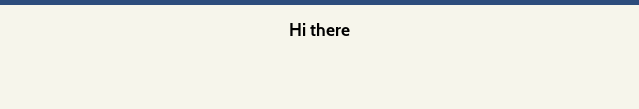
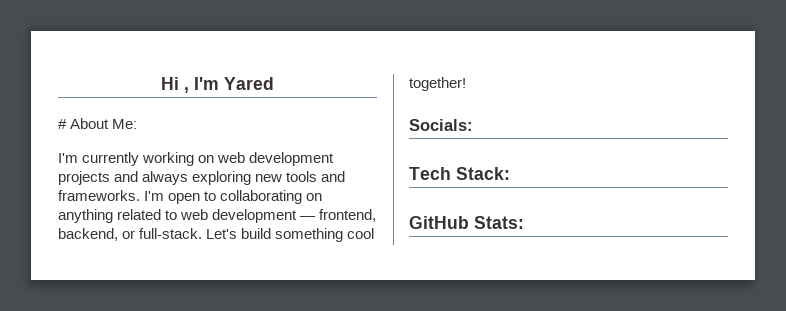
[310,23,351,36] there -> [184,77,274,93] [58,118,138,129] [58,152,335,166] [58,171,346,185] [58,190,323,204] [58,209,377,223] [58,228,375,242] [409,77,466,91] [409,119,473,131] [409,167,510,180] [409,216,524,229] , I'm Yared // # About Me: // I'm currently working on web development projects and always exploring new tools and frameworks. I'm open to collaborating on anything related to web development — frontend, backend, or full-stack. Let's build something cool together! // Socials: // Tech Stack: // GitHub Stats:

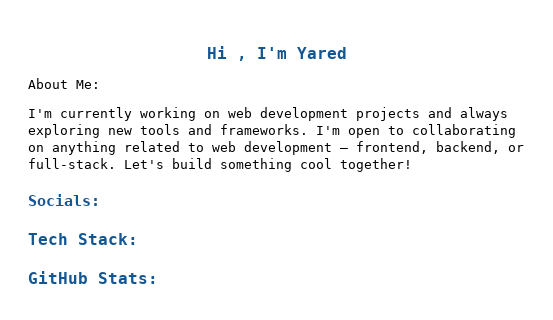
[58,119,67,129] # -> (347, 53) none

